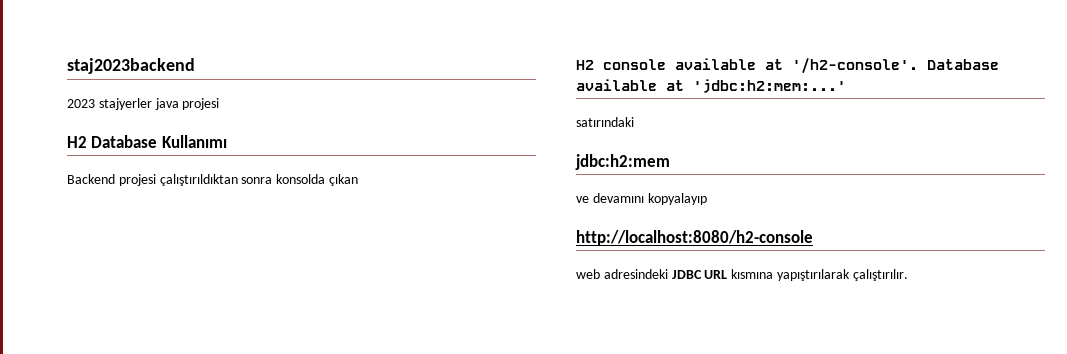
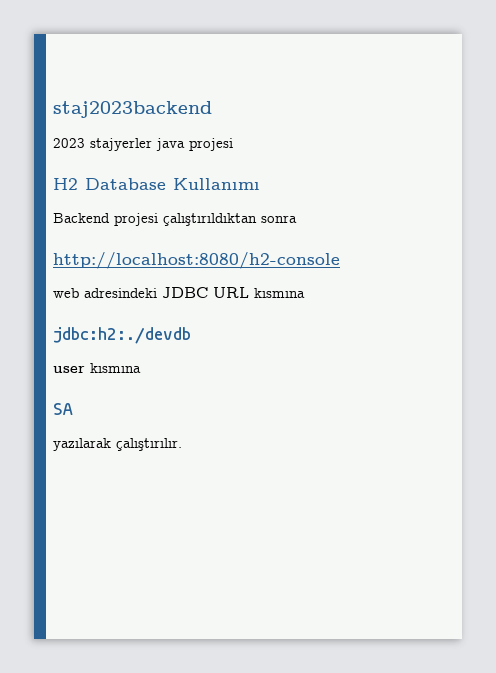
[276,174,358,186] [576,57,999,74] [576,79,846,93] [576,117,634,127] [575,154,670,170] [576,193,707,205] konsolda çıkan // H2 console available at '/h2-console'. Database available at 'jdbc:h2:mem:...' // satırındaki // jdbc:h2:mem // ve devamını kopyalayıp -> (297, 219) none
[776,269,850,281] yapıştırılarak -> [53,327,191,344] [53,363,141,373] [53,403,73,415] [53,438,111,451] // jdbc:h2:./devdb // user kısmına // SA // yazılarak

